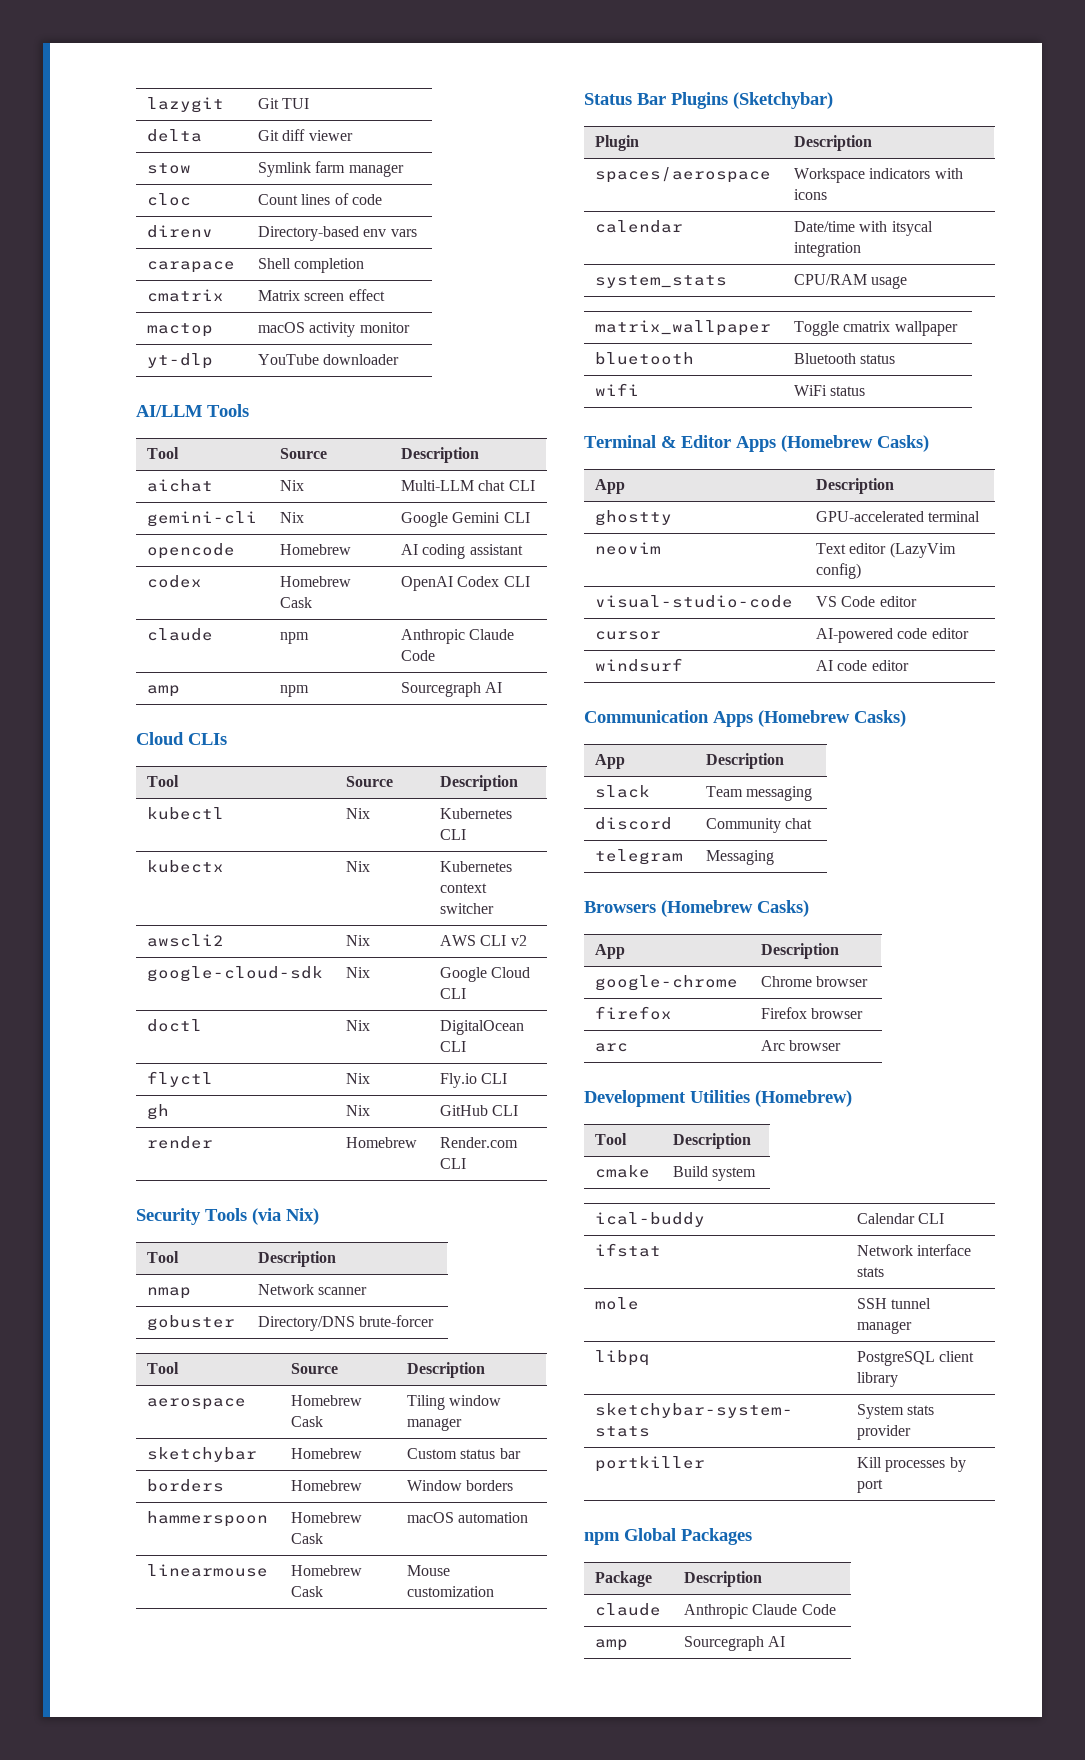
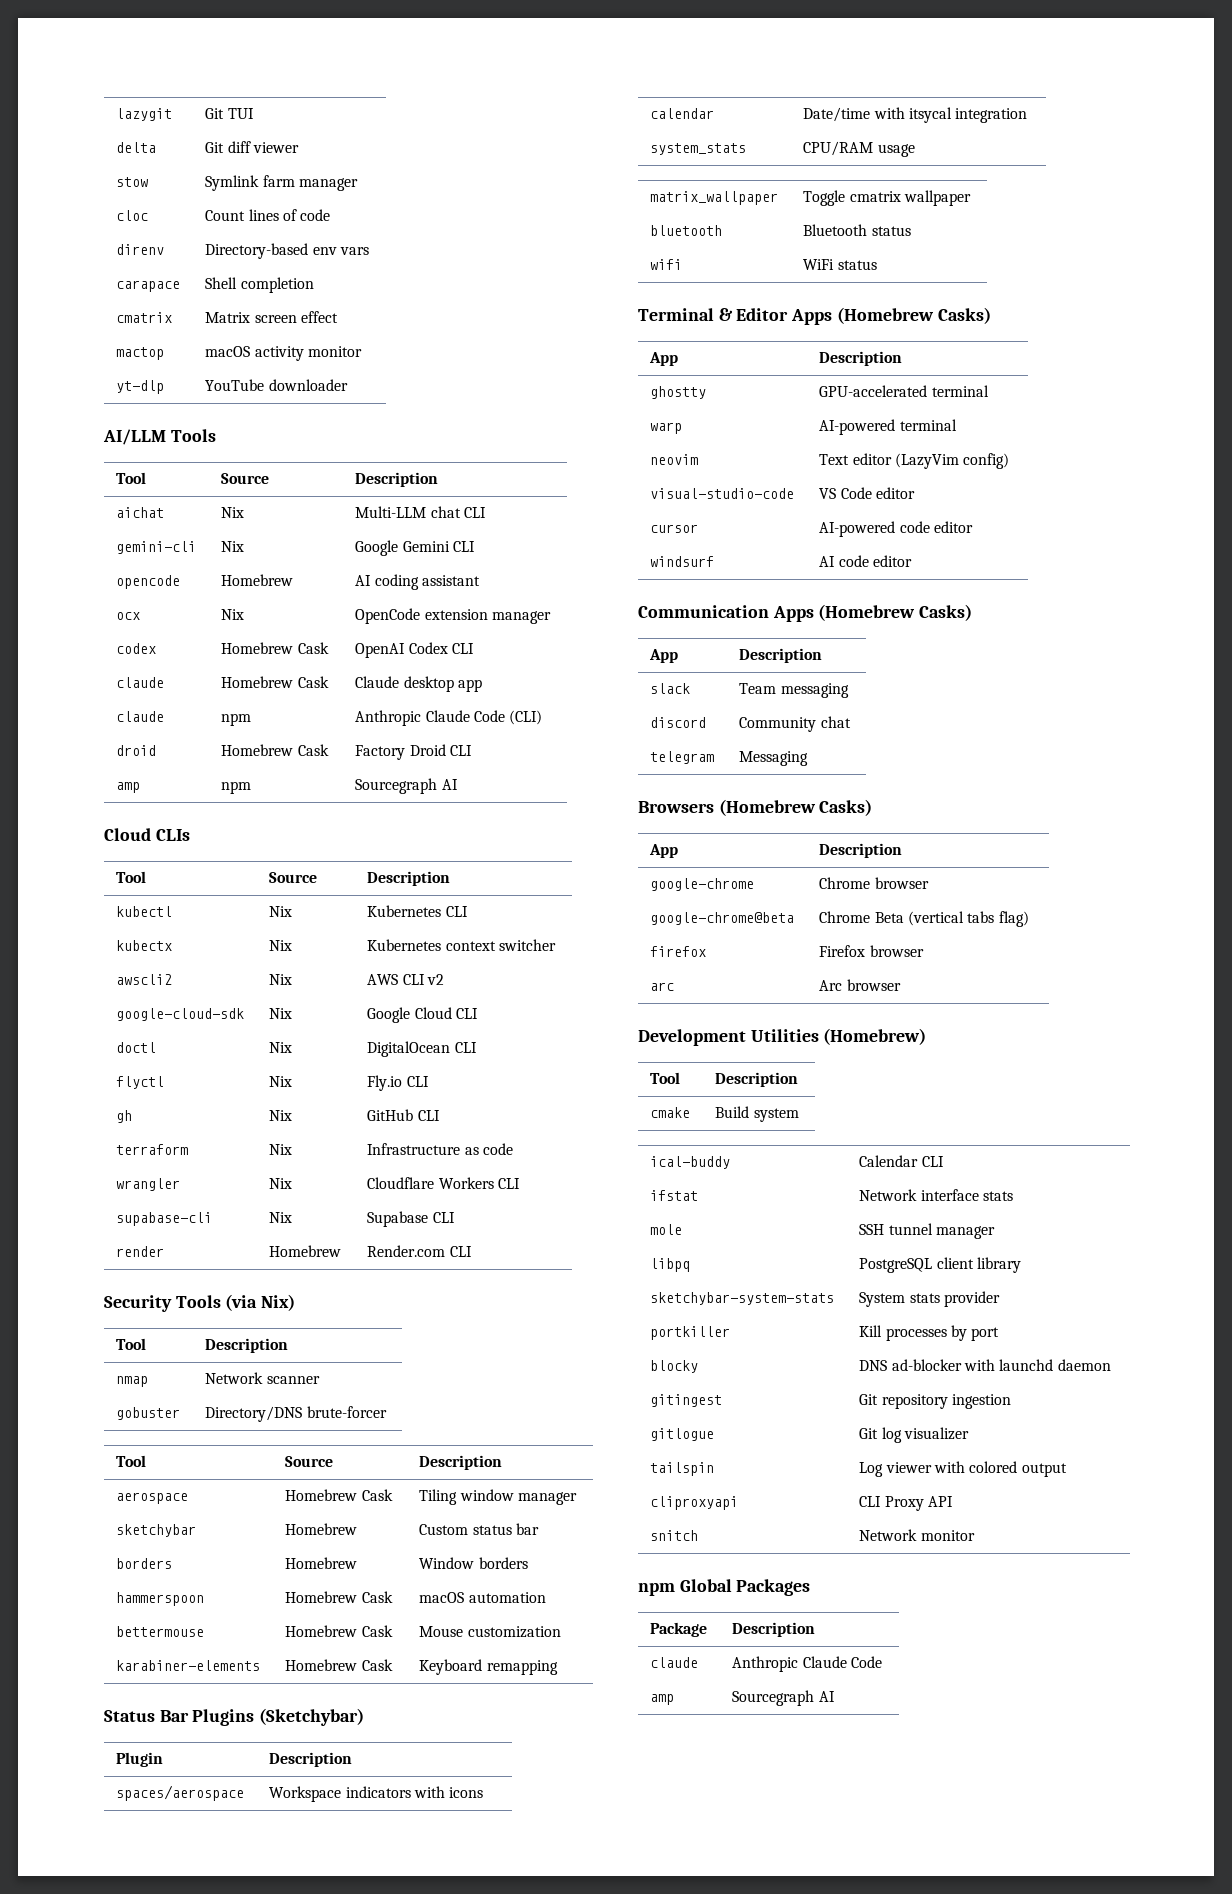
(523, 549) none -> [116,612,141,620] [221,609,245,620] [355,608,552,624] // ocx | Nix | OpenCode extension manager
(530, 581) none -> [116,677,165,688] [221,676,329,688] [355,676,483,692] // claude | Homebrew Cask | Claude desktop app
(436, 655) none -> [509,710,543,725] [116,745,157,756] [221,744,329,756] [355,744,473,760] (CLI) // droid | Homebrew Cask | Factory Droid CLI
(519, 1110) none -> [116,1144,189,1155] [269,1144,293,1155] [367,1143,514,1155] [116,1178,181,1191] [269,1178,293,1189] [367,1177,521,1189] [116,1212,213,1226] [269,1212,293,1223] [367,1211,455,1227] // terraform | Nix | Infrastructure as code // wrangler | Nix | Cloudflare Workers CLI // supabase-cli | Nix | Supabase CLI
[147,1564,269,1577] linearmouse -> [116,1626,205,1637] bettermouse
(495, 1591) none -> [116,1660,261,1671] [285,1659,393,1671] [419,1659,558,1675] // karabiner-elements | Homebrew Cask | Keyboard remapping
(981, 516) none -> [650,422,683,434] [819,419,957,435] // warp | AI-powered terminal
(869, 981) none -> [650,912,795,925] [819,911,1029,927] // google-chrome@beta | Chrome Beta (vertical tabs flag)
(884, 1486) none -> [650,1360,699,1373] [859,1359,1111,1371] [650,1394,723,1407] [859,1394,1012,1409] [650,1428,715,1441] [859,1427,970,1443] [650,1462,715,1476] [859,1461,1067,1477] [650,1496,739,1510] [859,1496,954,1511] [650,1530,699,1541] [859,1529,975,1541] // blocky | DNS ad-blocker with launchd daemon // gitingest | Git repository ingestion // gitlogue | Git log visualizer // tailspin | Log viewer with colored output // cliproxyapi | CLI Proxy API // snitch | Network monitor

